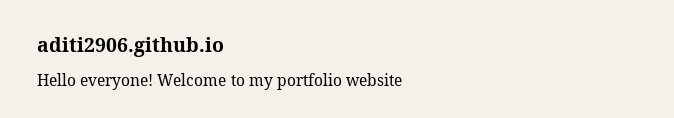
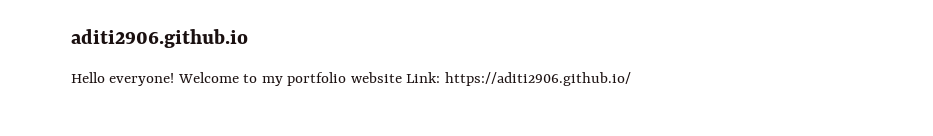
(403, 79) none -> [406,72,631,86] Link: https://aditi2906.github.io/

